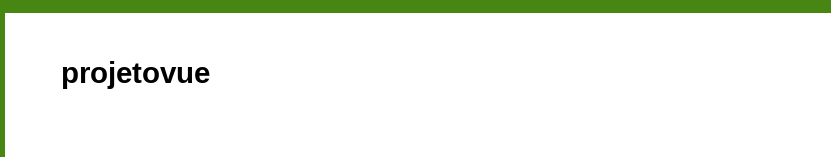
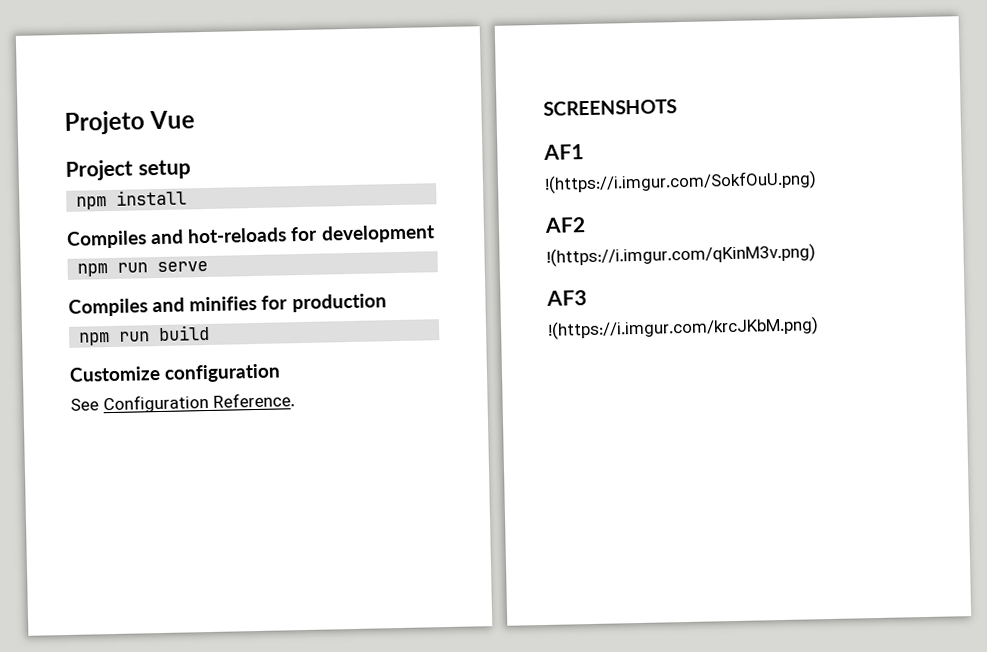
[61,61,210,89] projetovue -> [64,110,196,135] [65,159,191,181] [76,189,188,210] [66,224,435,249] [77,260,209,277] [68,293,387,317] [79,324,211,346] [69,363,282,383] [70,392,295,414] [543,99,677,116] [543,144,584,160] [544,170,817,194] [544,217,586,233] [546,243,816,267] [546,290,587,306] [547,316,819,340] Projeto Vue // Project setup // npm install // Compiles and hot-reloads for development // npm run serve // Compiles and minifies for production // npm run build // Customize configuration // See Configuration Reference. // SCREENSHOTS // AF1 // !(https://i.imgur.com/SokfOuU.png) // AF2 // !(https://i.imgur.com/qKinM3v.png) // AF3 // !(https://i.imgur.com/krcJKbM.png)

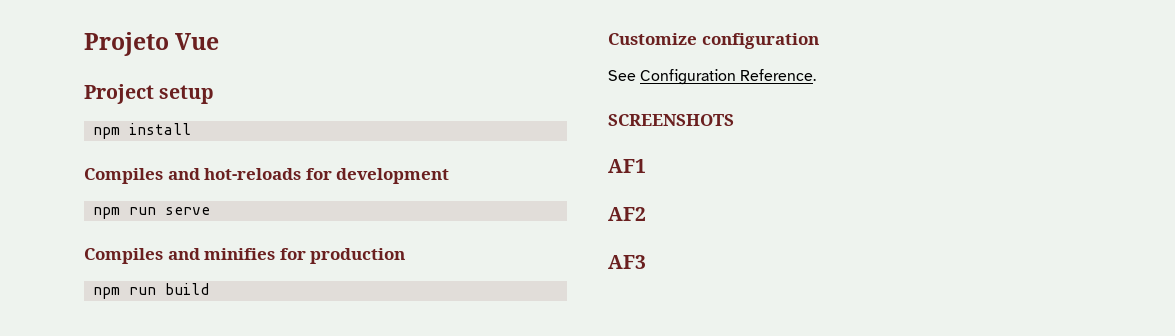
[544,170,817,194] // !(https://i.imgur.com/SokfOuU.png) -> (646, 166) none
[546,243,816,267] // !(https://i.imgur.com/qKinM3v.png) -> (646, 214) none
[547,316,819,340] // !(https://i.imgur.com/krcJKbM.png) -> (646, 262) none

